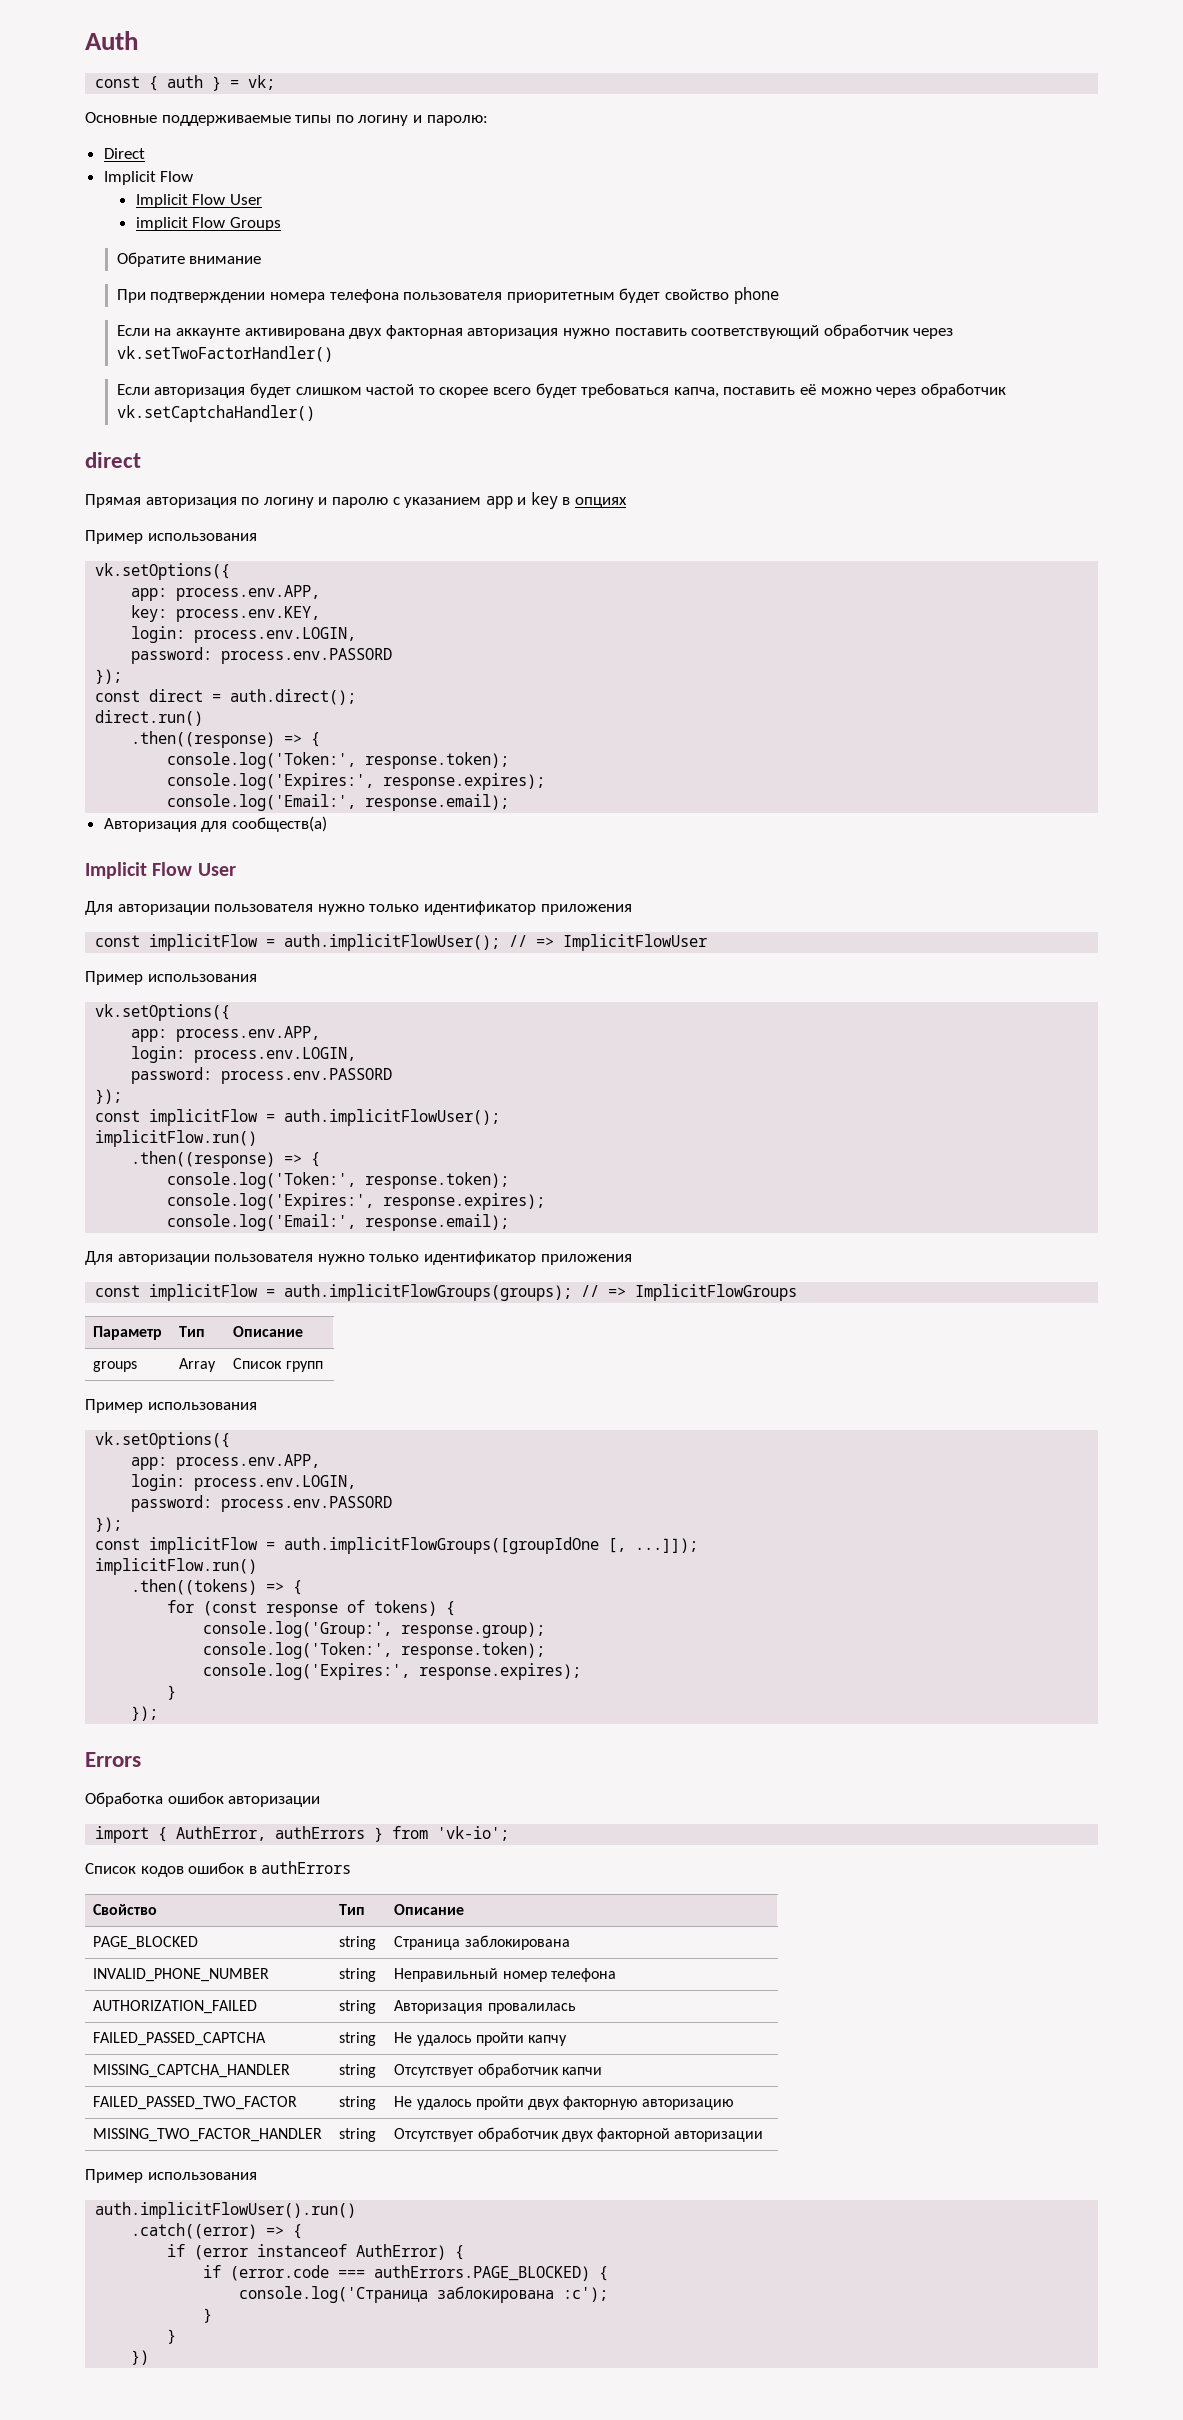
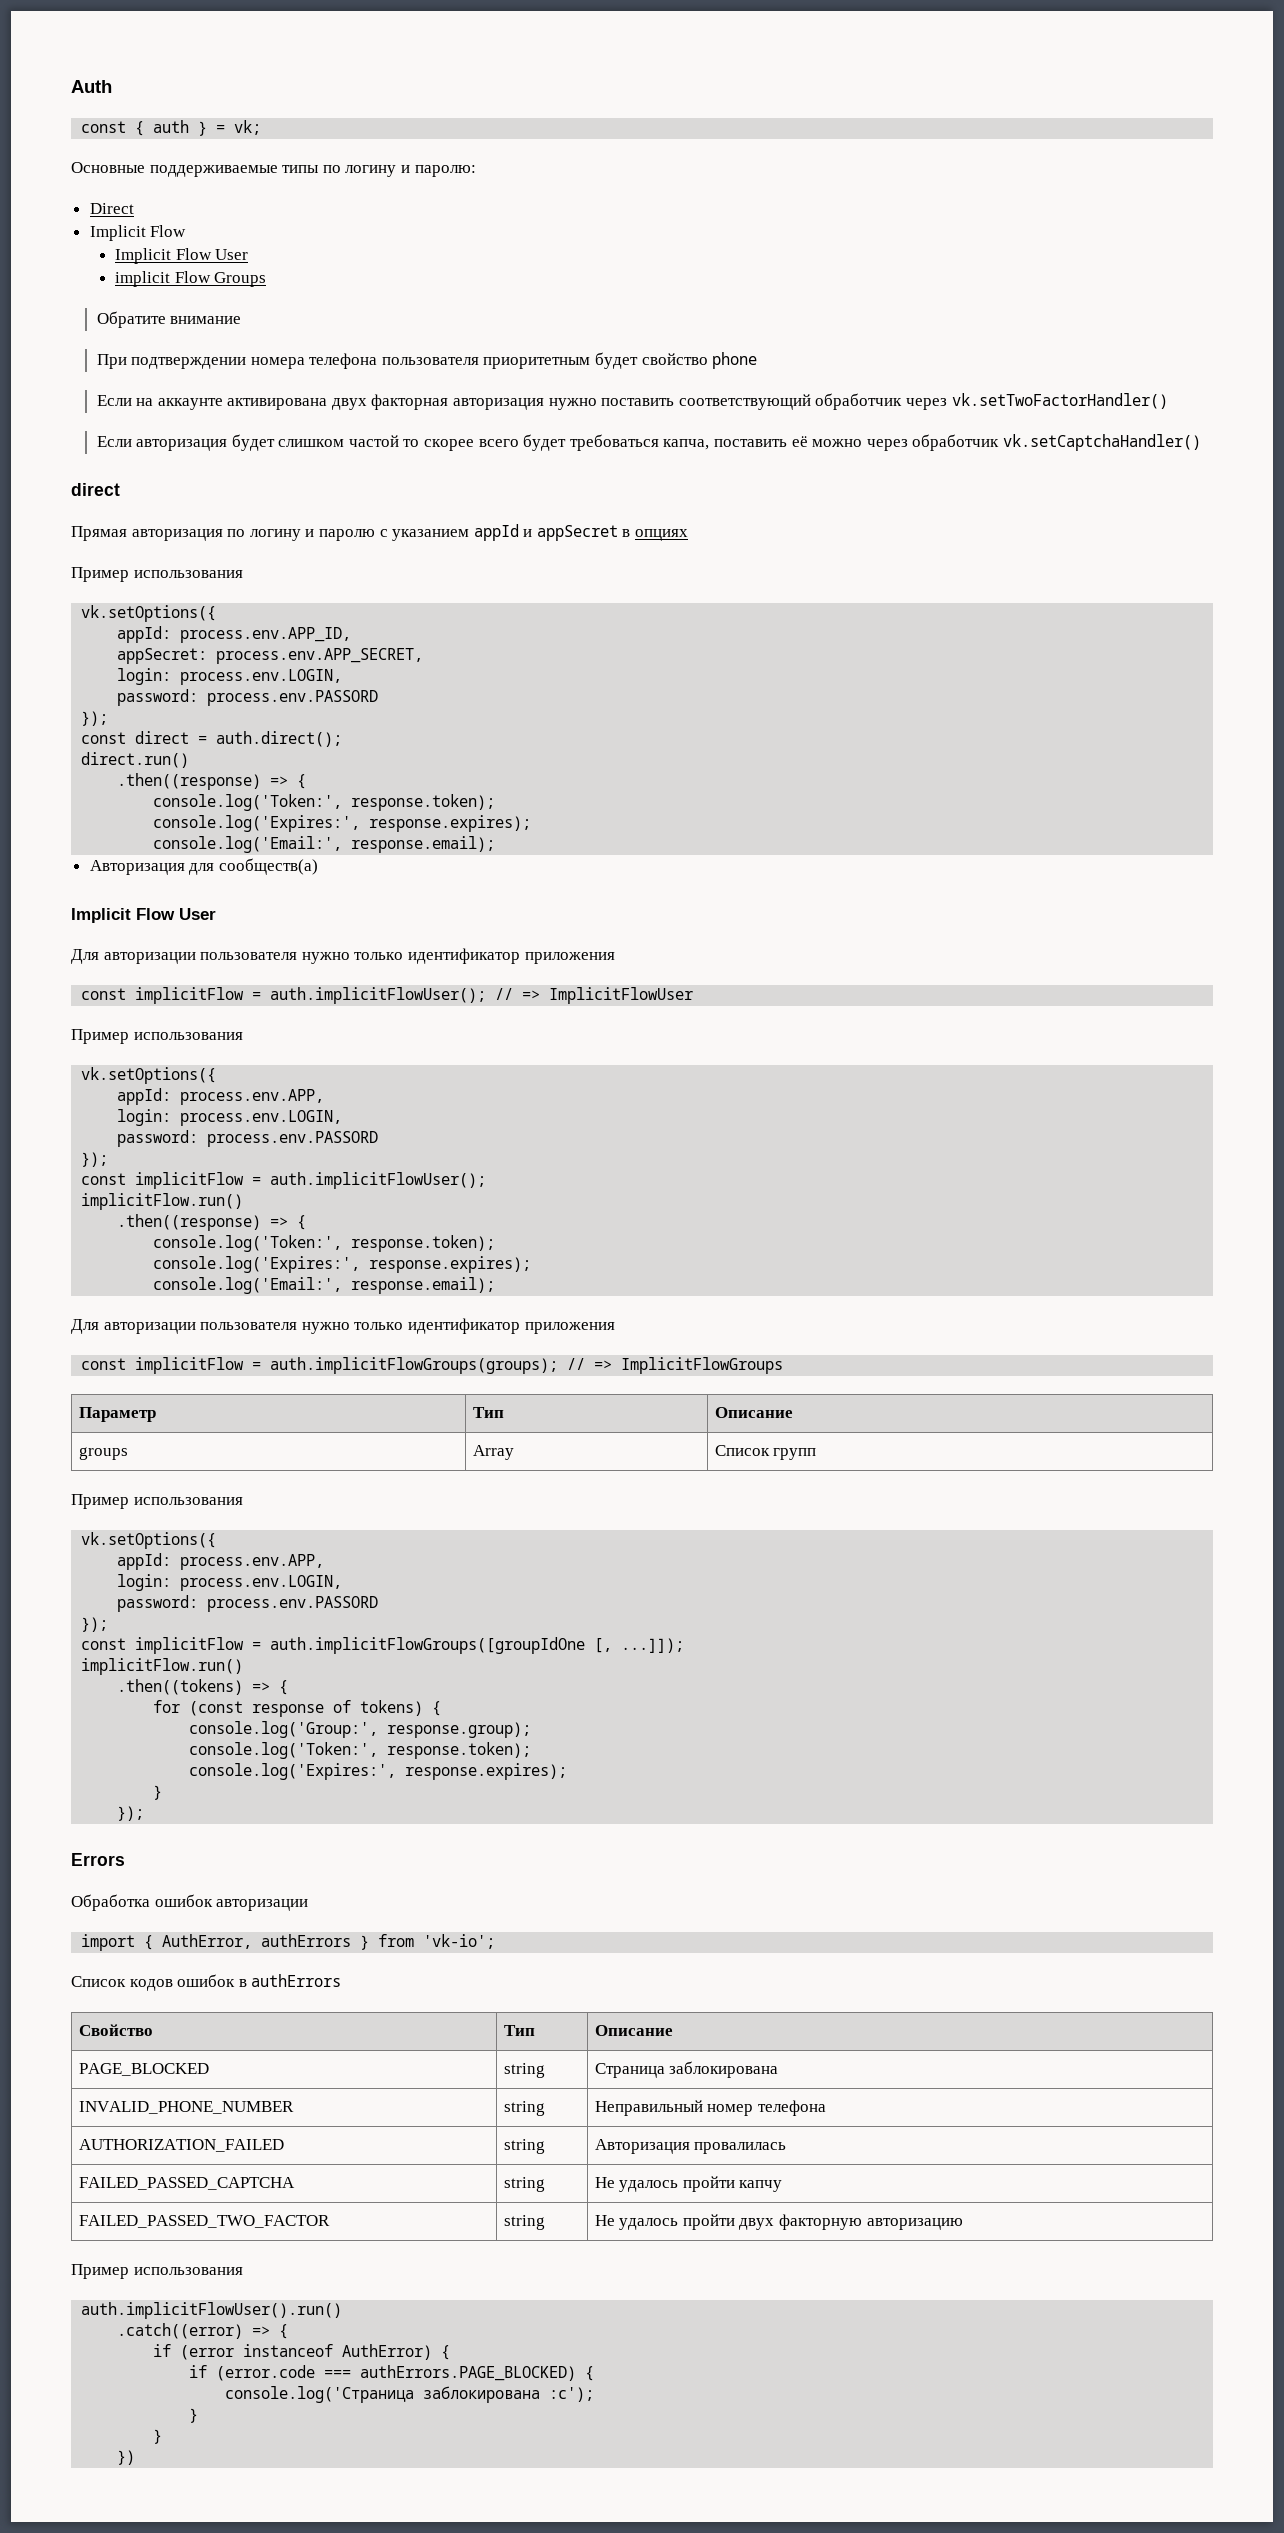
[485,492,558,509] app и key -> [473,524,618,541] appId и appSecret
[131,585,321,601] [131,605,321,622] app: process.env.APP, // key: process.env.KEY, -> [117,626,352,643] [117,648,424,664] appId: process.env.APP_ID, // appSecret: process.env.APP_SECRET,
[131,1029,168,1042] app: -> [117,1088,172,1105] appId:
[131,1457,168,1470] app: -> [117,1553,172,1570] appId:
[93,2064,291,2078] [339,2064,377,2078] [394,2063,602,2078] // MISSING_CAPTCHA_HANDLER | string | Отсутствует обработчик капчи -> (783, 2186) none
[93,2128,323,2142] [339,2128,377,2142] [394,2127,764,2142] // MISSING_TWO_FACTOR_HANDLER | string | Отсутствует обработчик двух факторной авторизации -> (963, 2224) none

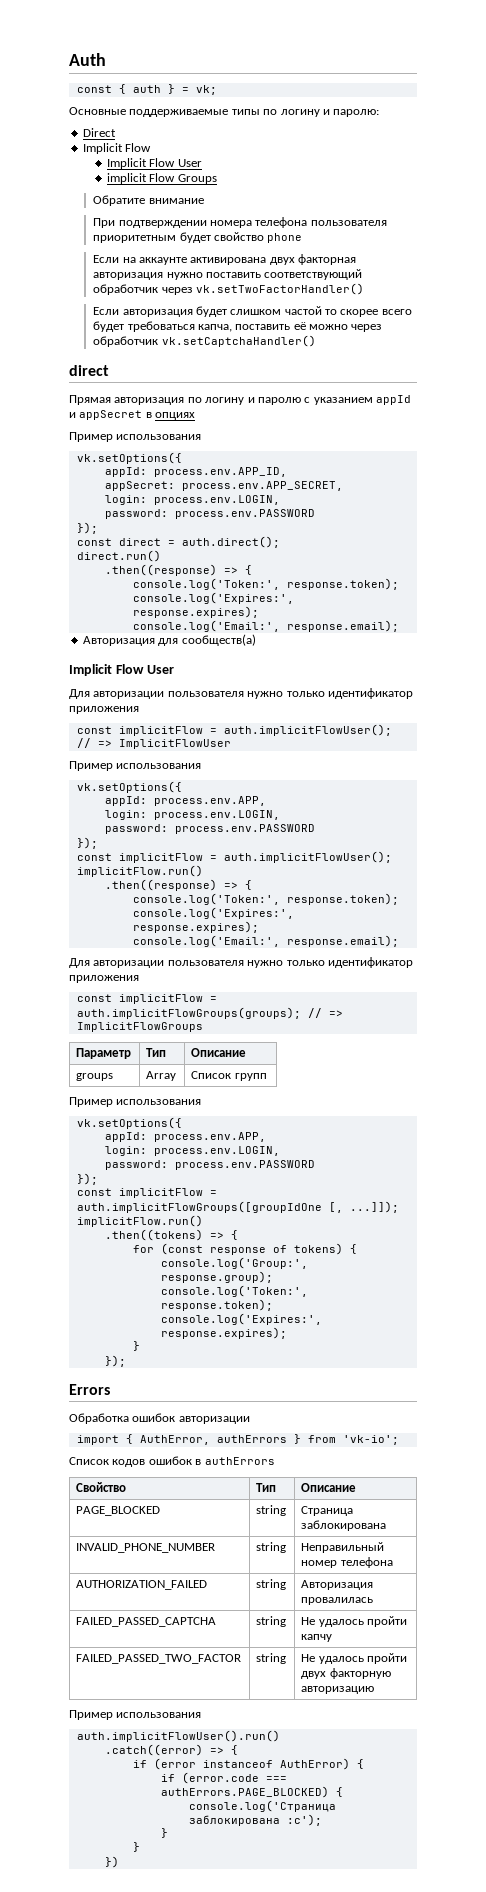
[207,690,379,706] process.env.PASSORD -> [174,509,315,519] process.env.PASSWORD
[207,1131,379,1147] process.env.PASSORD -> [174,824,315,834] process.env.PASSWORD
[207,1596,379,1612] process.env.PASSORD -> [174,1160,315,1170] process.env.PASSWORD

